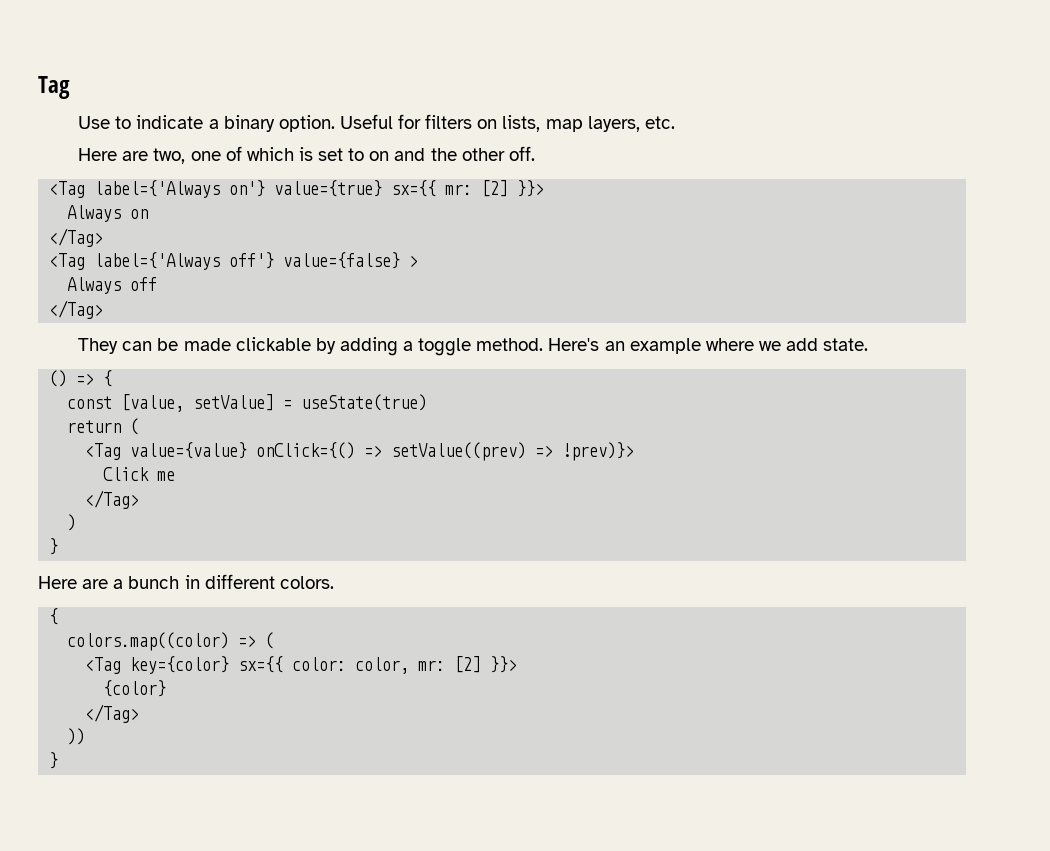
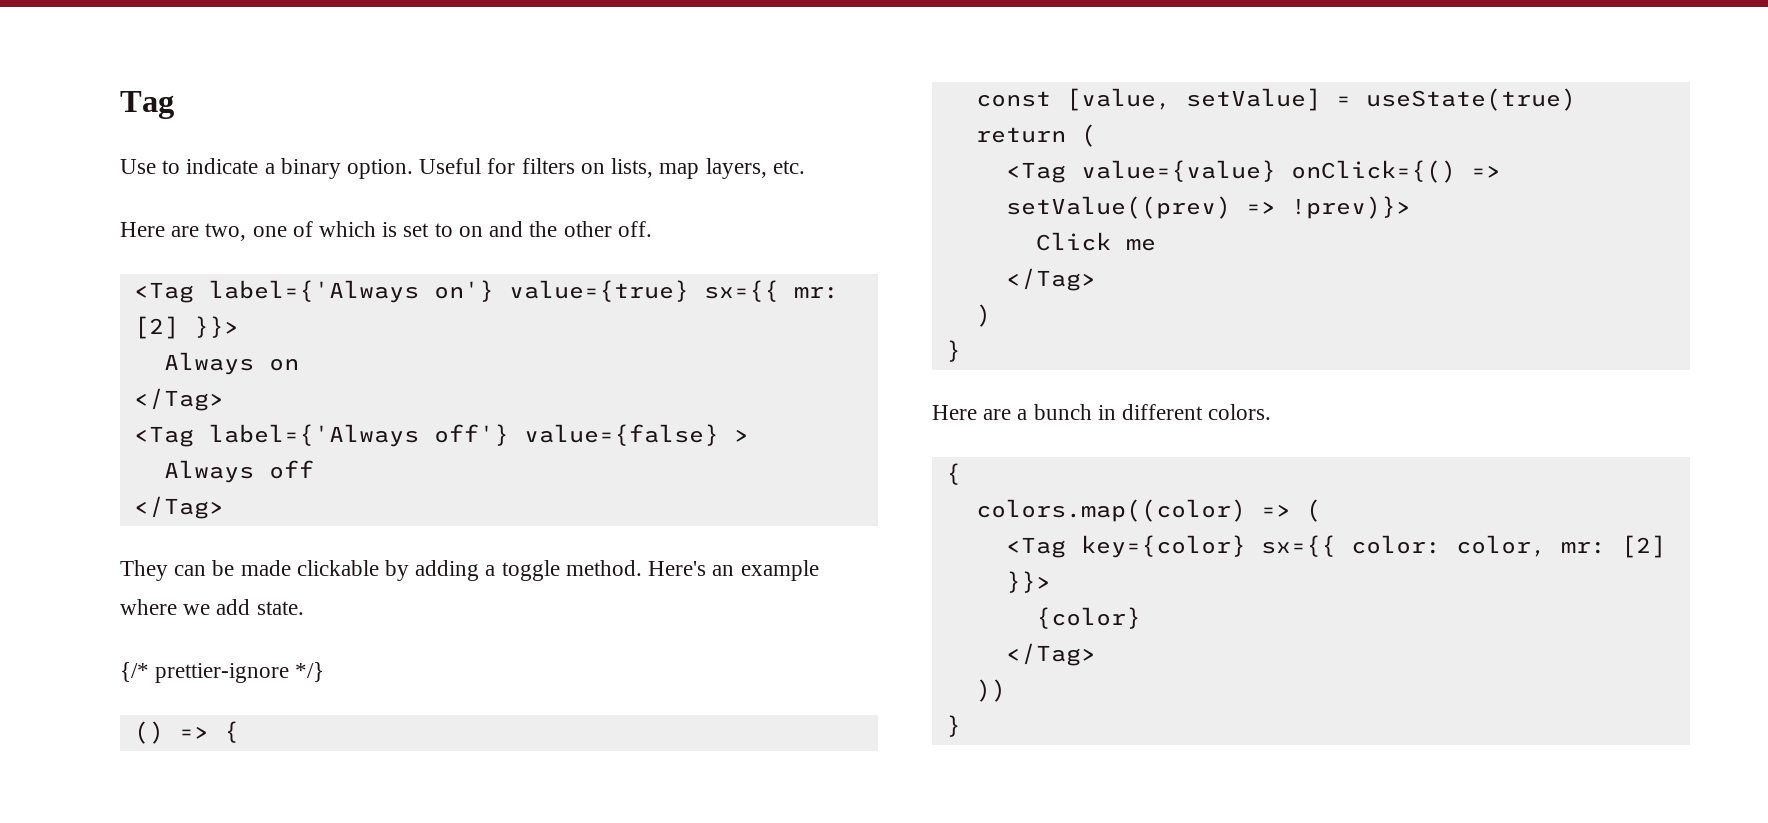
(869, 344) none -> [120,662,325,683] // {/* prettier-ignore */}

